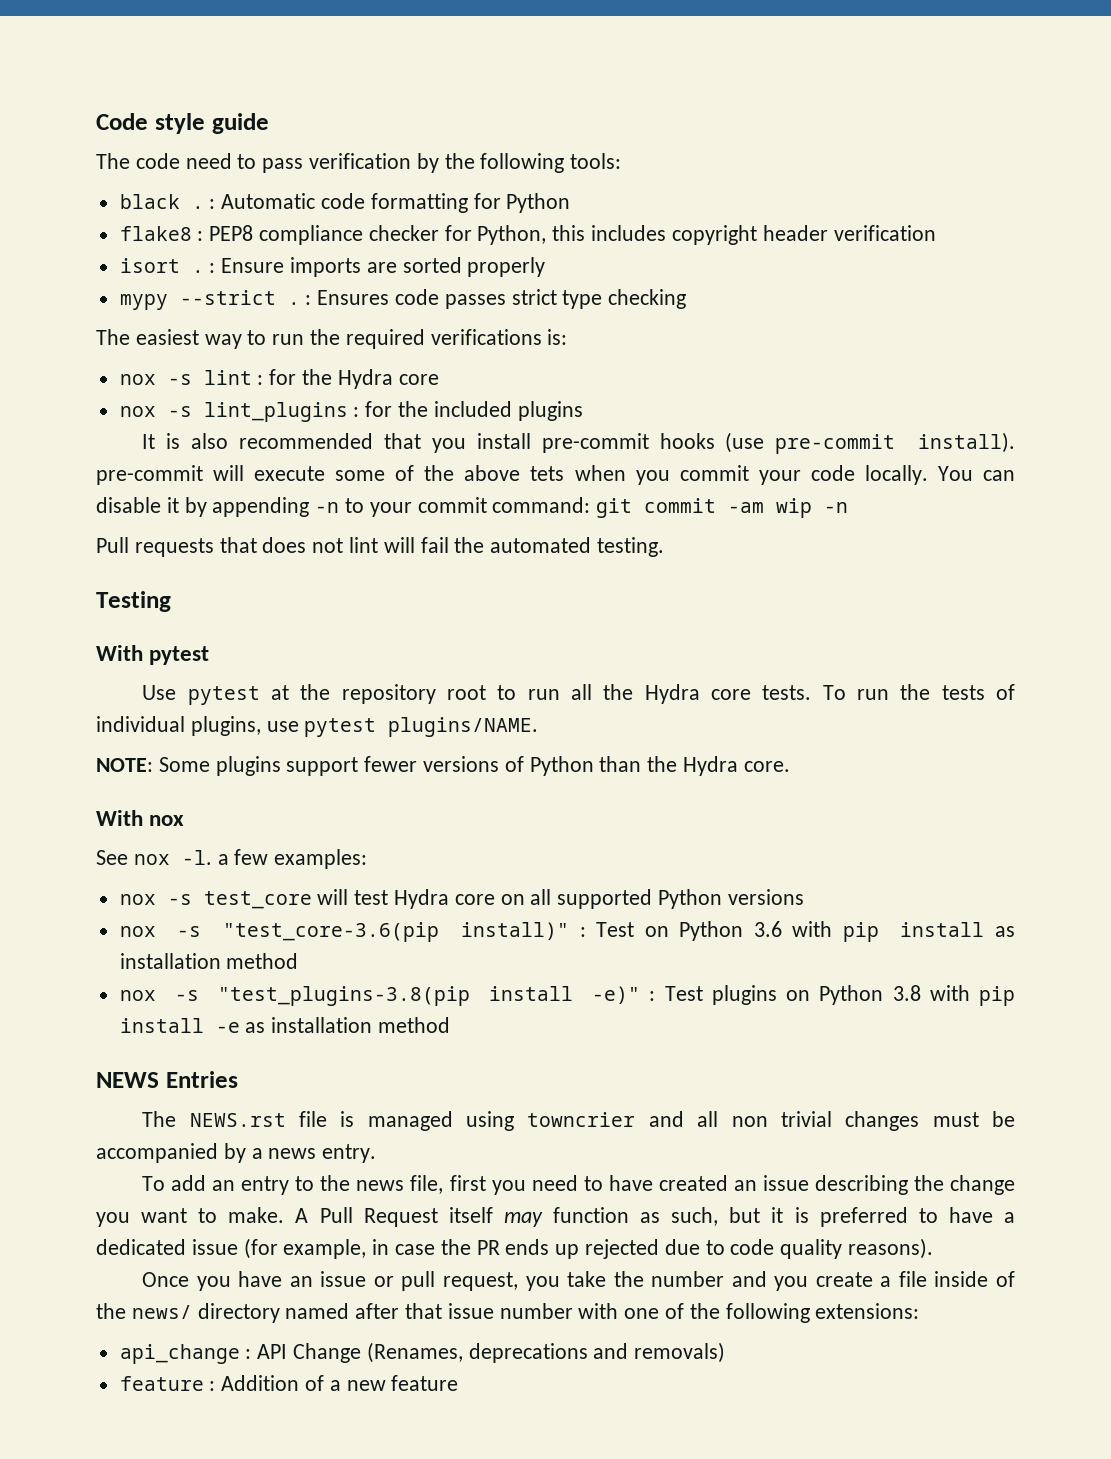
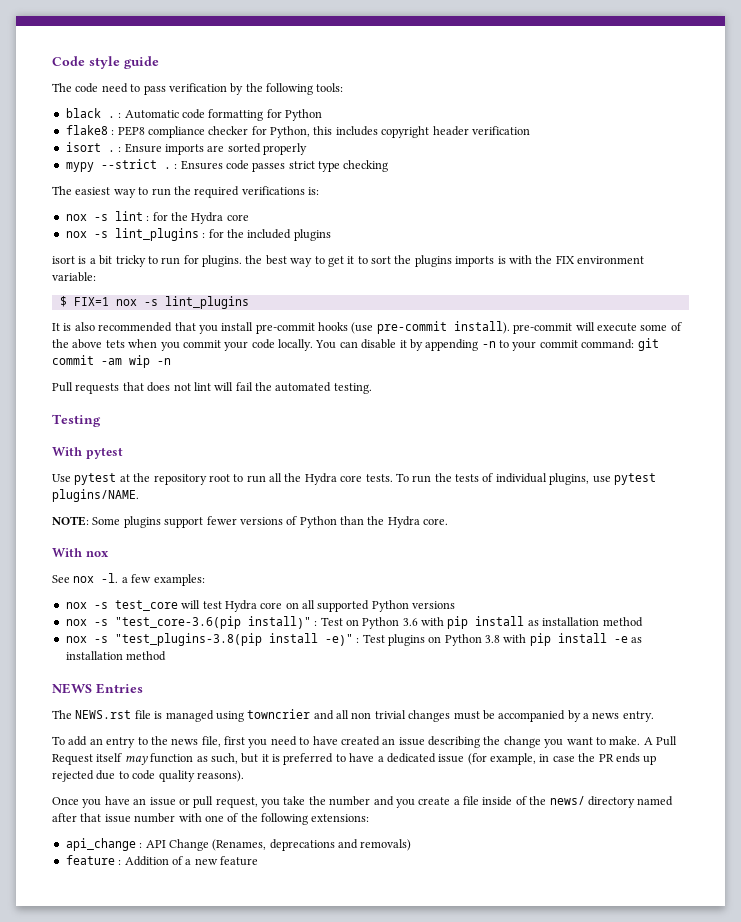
(583, 411) none -> [52,255,644,267] [52,272,96,282] [59,296,249,309] // isort is a bit tricky to run for plugins. the best way to get it to sort the plugins imports is with the FIX environment variable: // $ FIX=1 nox -s lint_plugins

